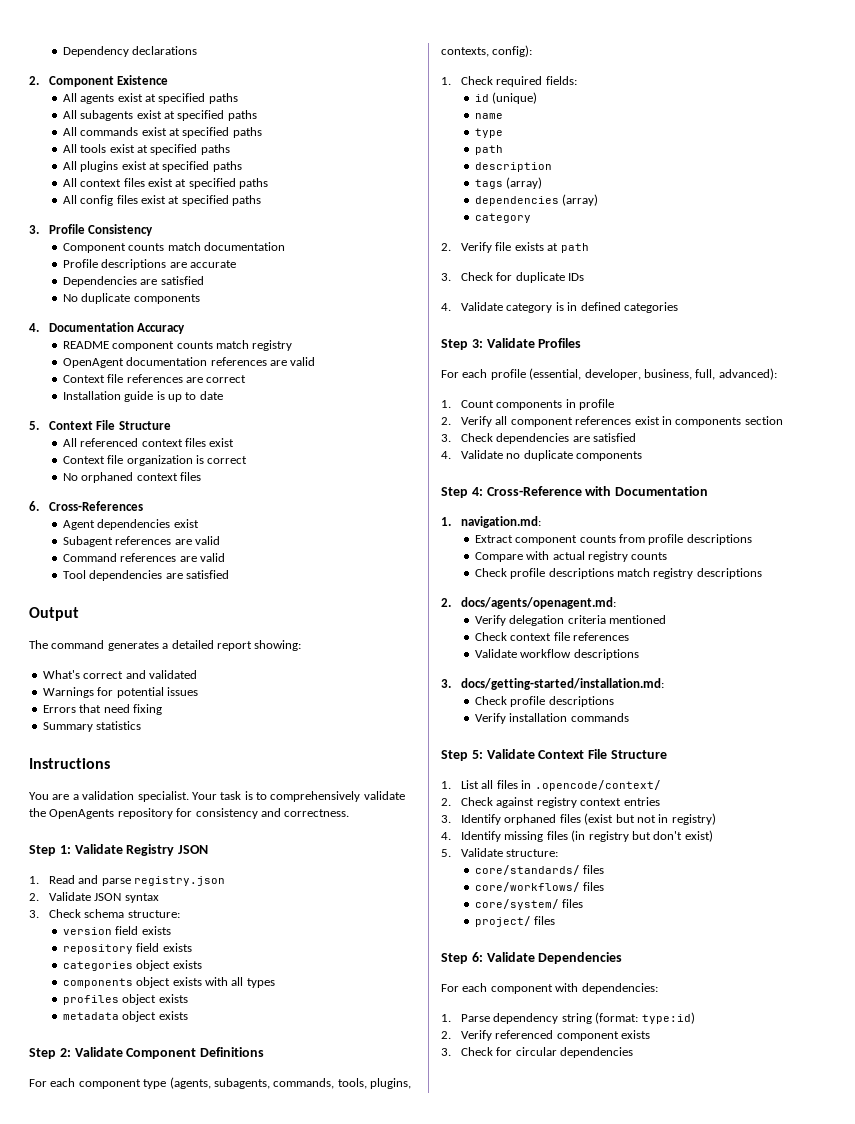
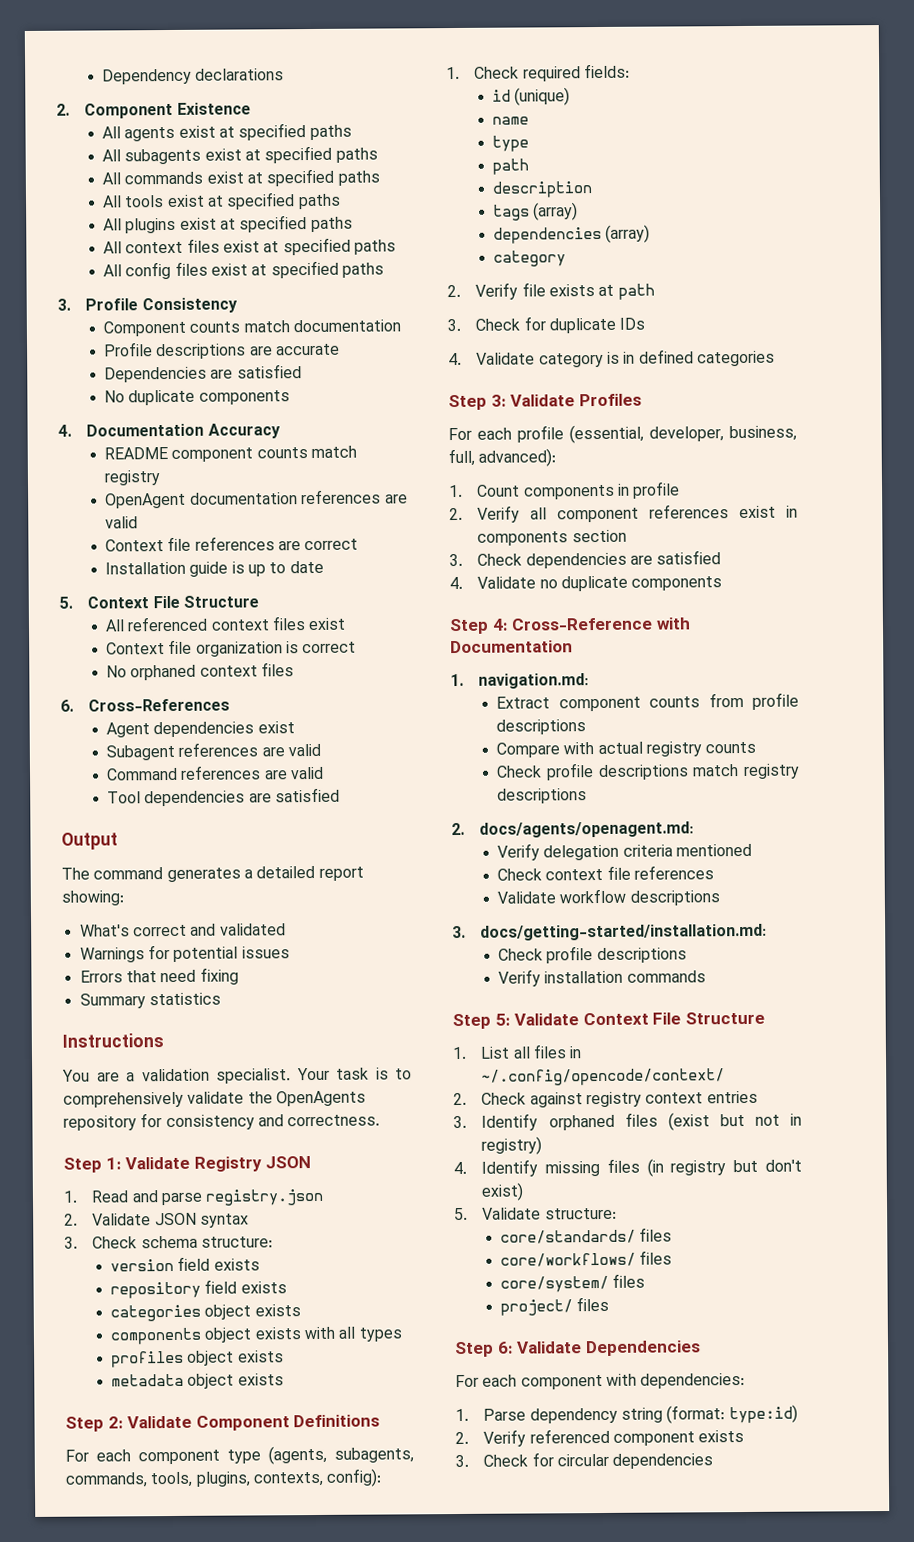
[534,780,661,791] .opencode/context/ -> [481,1068,726,1086] ~/.config/opencode/context/

